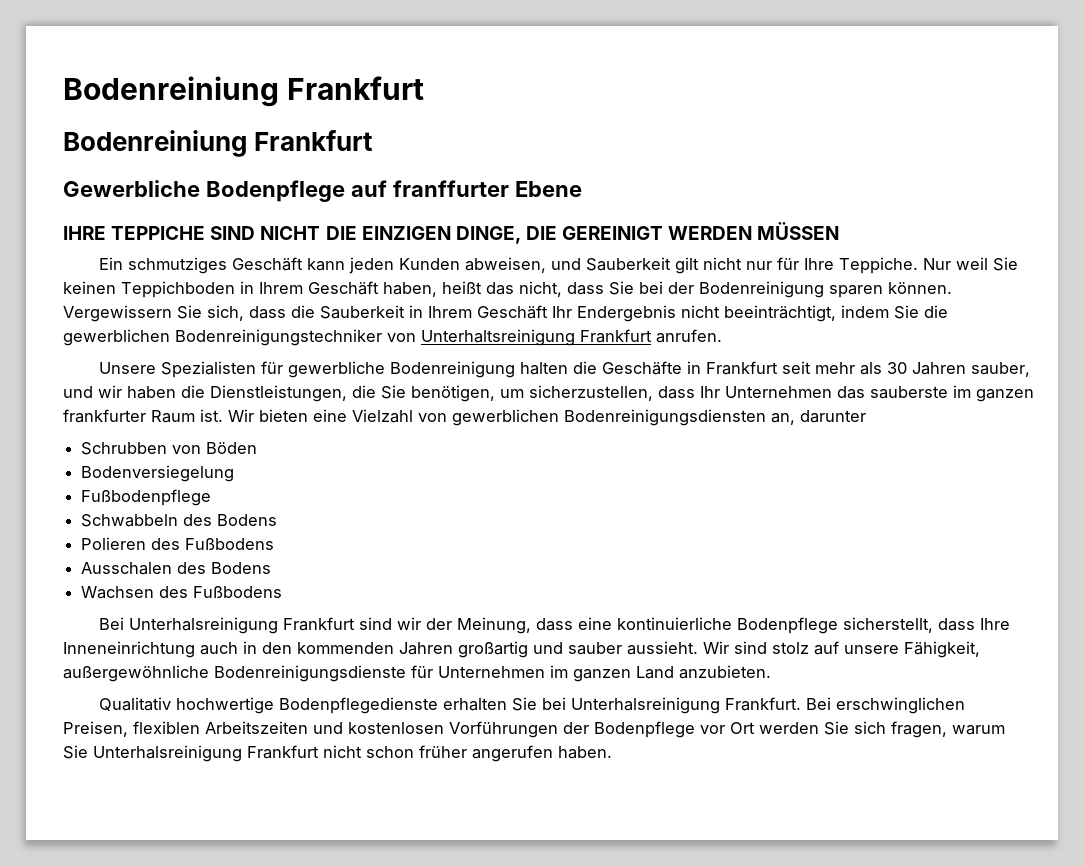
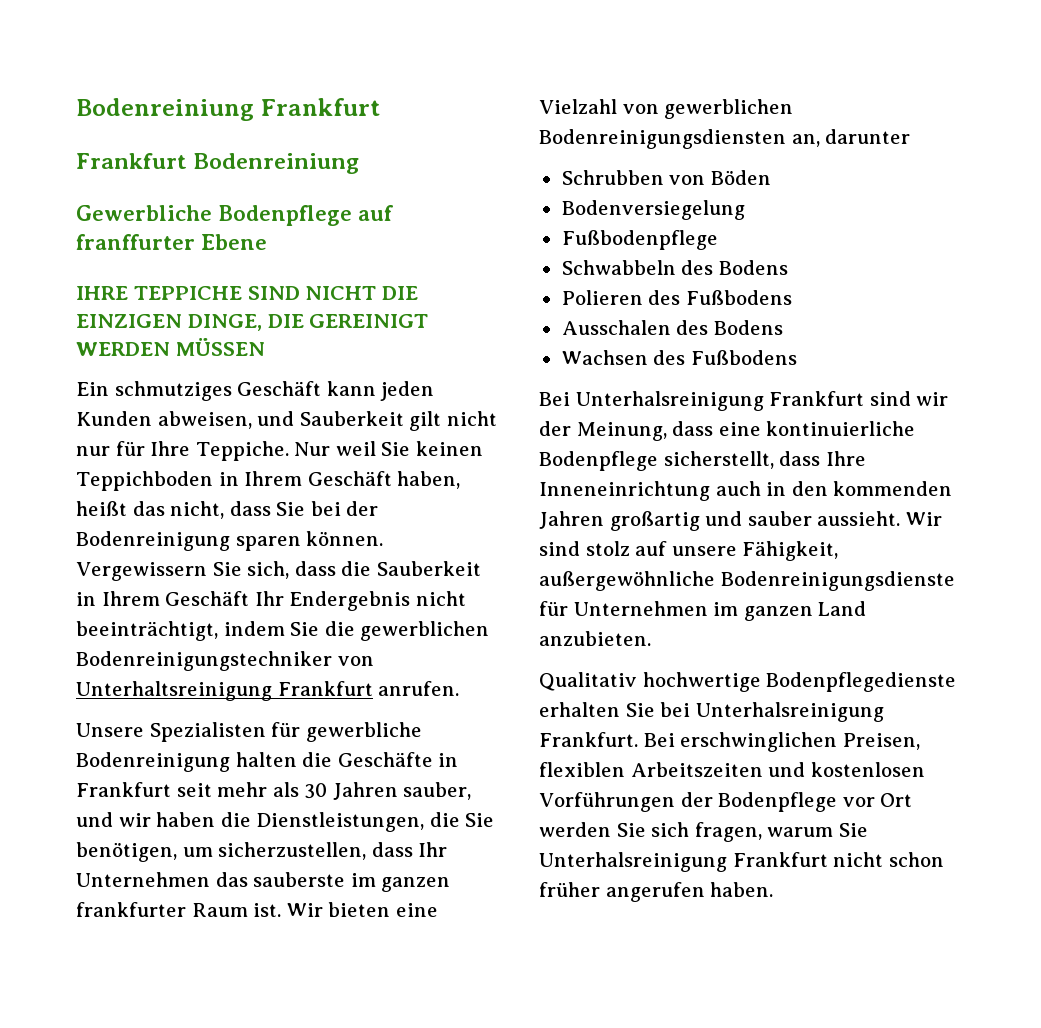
[63,76,425,107] [63,130,374,157] Bodenreiniung Frankfurt // Bodenreiniung Frankfurt -> [76,98,380,121] [76,153,360,174] Bodenreiniung Frankfurt // Frankfurt Bodenreiniung

